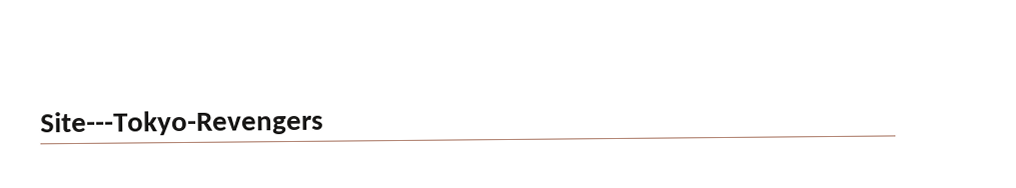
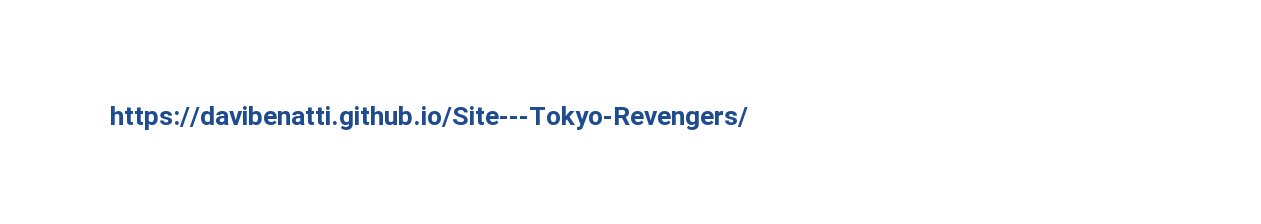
[40,109,324,137] Site---Tokyo-Revengers -> [110,106,748,130] https://davibenatti.github.io/Site---Tokyo-Revengers/

